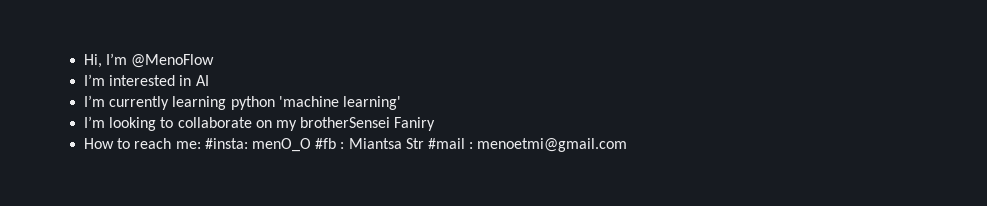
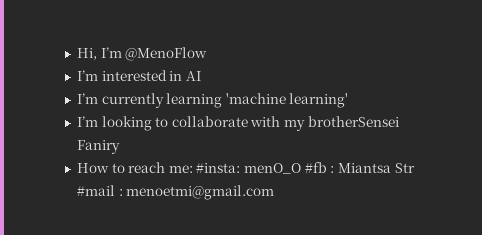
[230,96,275,110] python -> (223, 100) none
[255,120,272,128] on -> [250,116,281,127] with

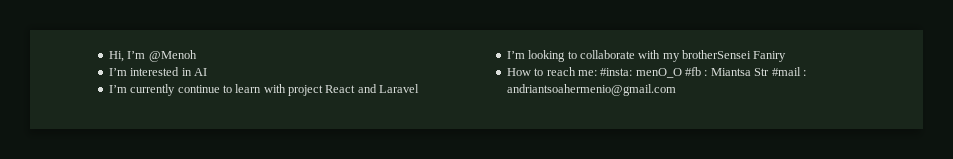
[125,47,208,61] @MenoFlow -> [148,50,197,62] @Menoh
[166,93,349,108] learning 'machine learning' -> [177,84,420,96] continue to learn with project React and Laravel
[126,185,275,200] menoetmi@gmail.com -> [506,84,676,96] andriantsoahermenio@gmail.com

